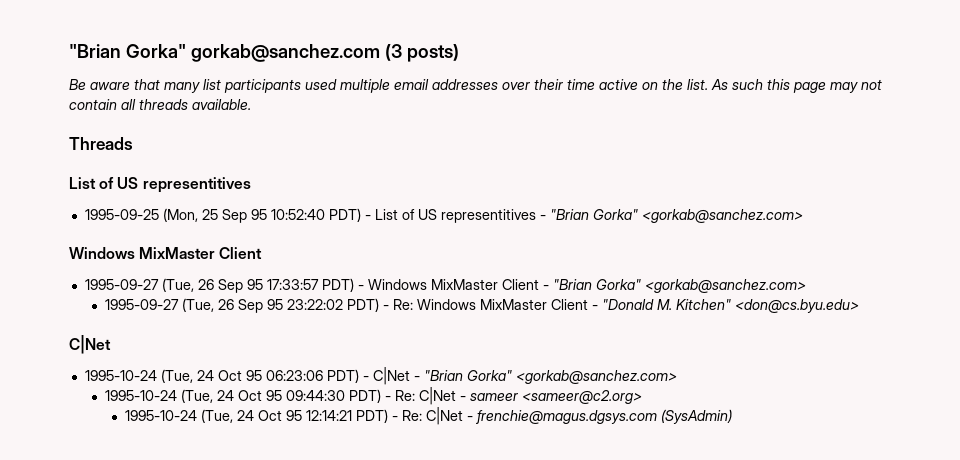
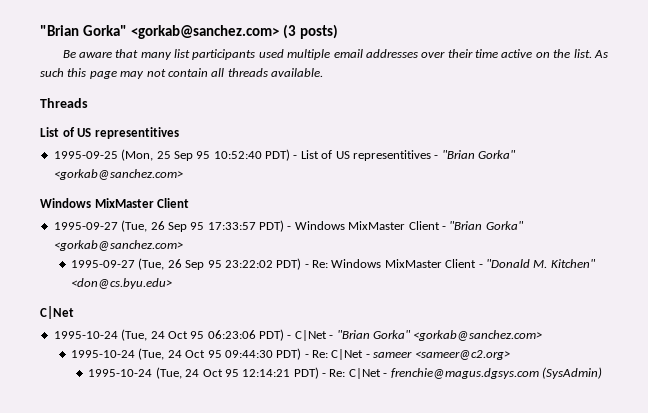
[69,44,380,62] "Brian Gorka" gorkab@sanchez.com -> [40,25,279,39] "Brian Gorka" <gorkab@sanchez.com>

